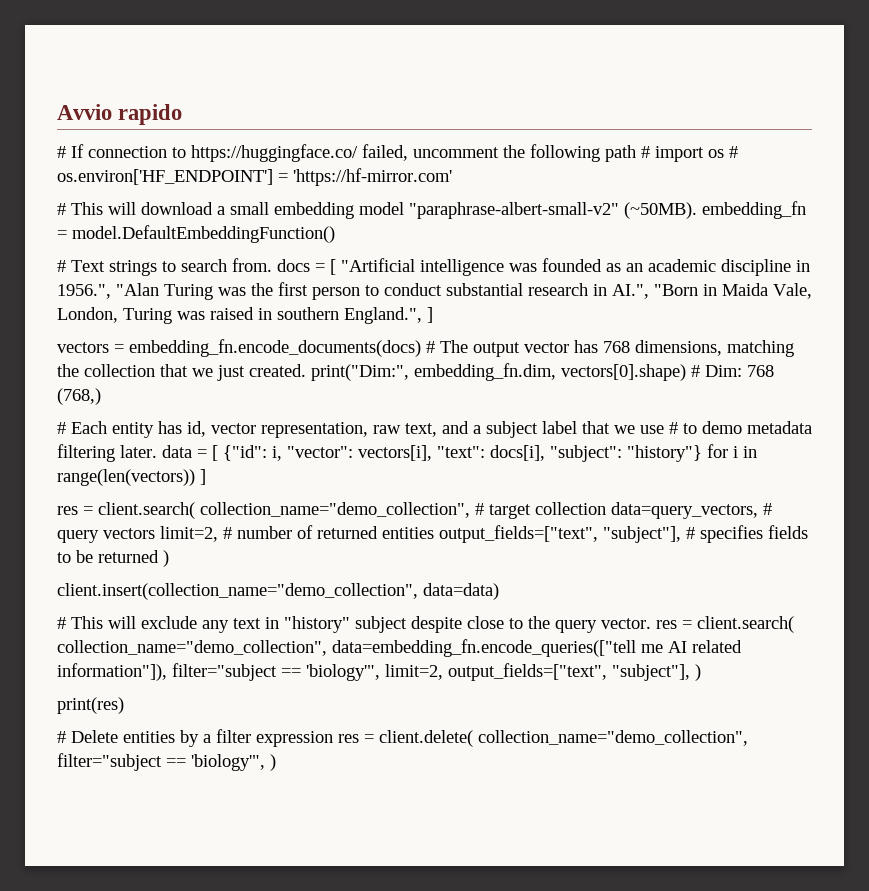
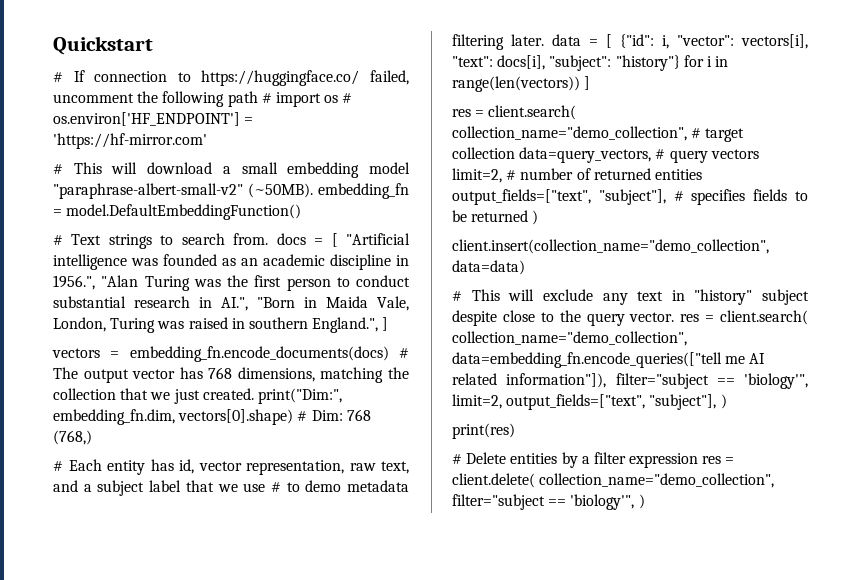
[57,104,183,125] Avvio rapido -> [53,36,153,55] Quickstart

